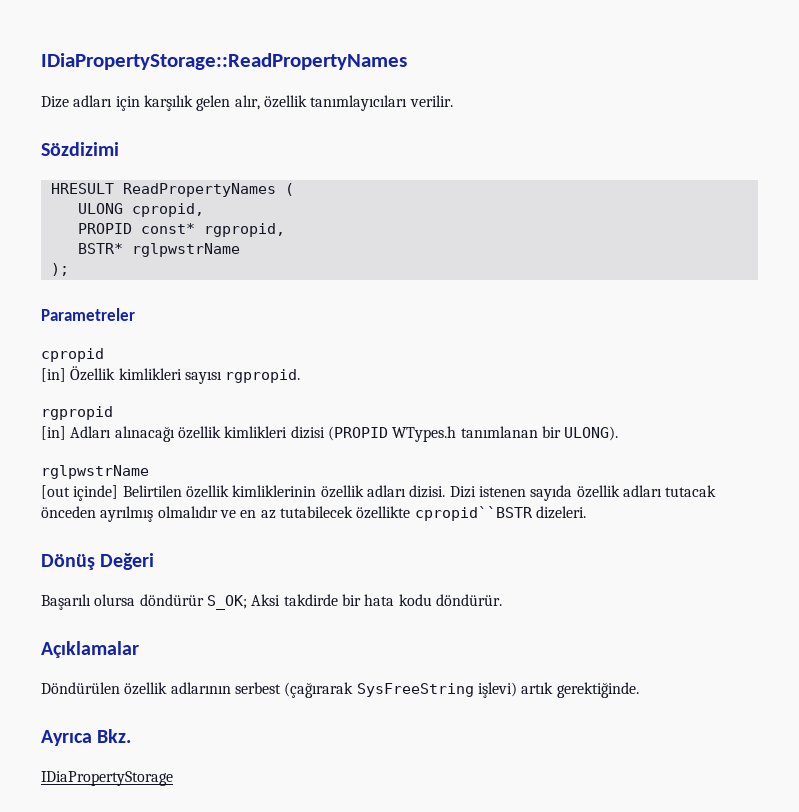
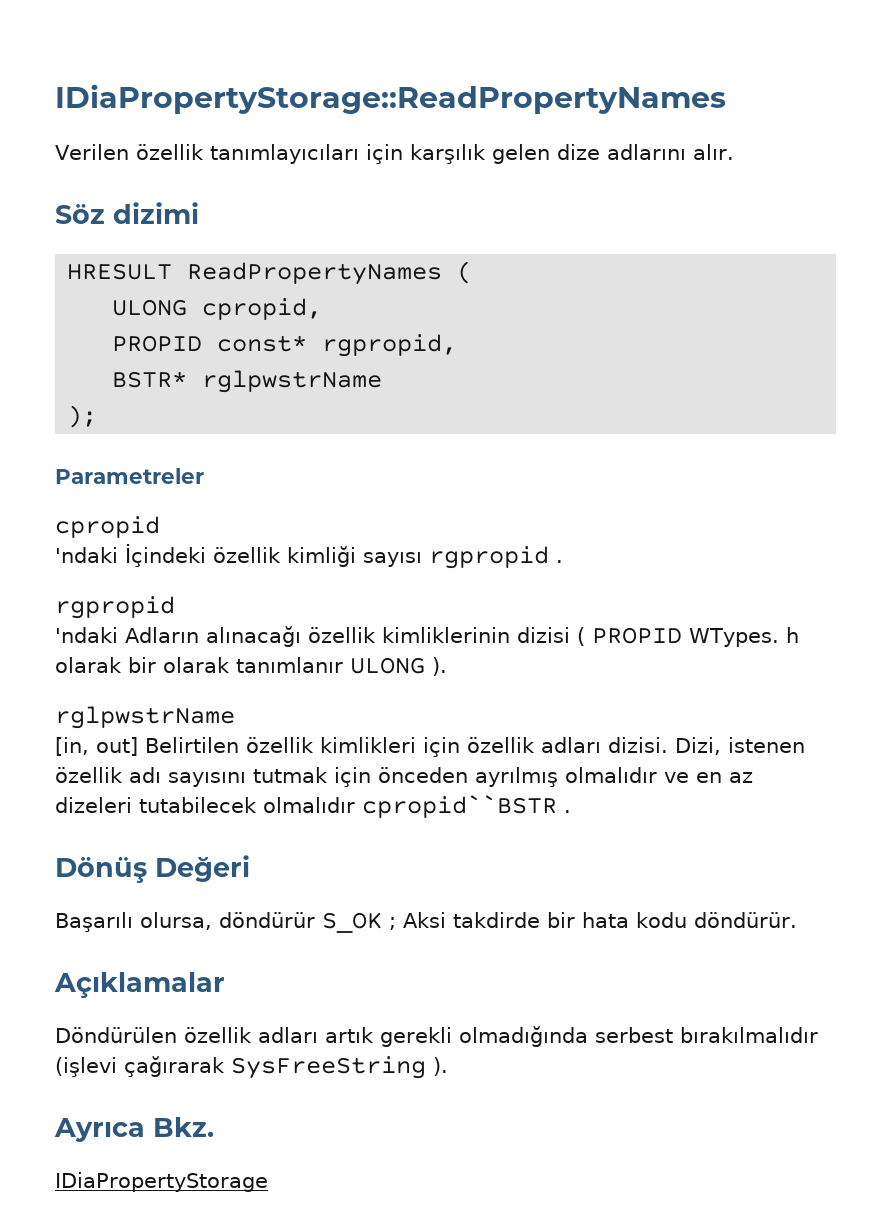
[41,95,453,111] [41,142,119,156] Dize adları için karşılık gelen alır, özellik tanımlayıcıları verilir. // Sözdizimi -> [55,144,734,164] [55,202,199,224] Verilen özellik tanımlayıcıları için karşılık gelen dize adlarını alır. // Söz dizimi
[41,366,301,384] [41,406,113,420] [41,426,619,442] [41,465,149,479] [41,485,717,501] [in] Özellik kimlikleri sayısı rgpropid. // rgpropid // [in] Adları alınacağı özellik kimlikleri dizisi (PROPID WTypes.h tanımlanan bir ULONG). // rglpwstrName // [out içinde] Belirtilen özellik kimliklerinin özellik adları dizisi. Dizi istenen sayıda özellik adları tutacak -> [55,544,563,569] [55,596,175,619] [55,626,799,647] [55,657,447,676] [55,706,235,729] [55,737,805,757] [55,767,371,787] 'ndaki İçindeki özellik kimliği sayısı rgpropid . // rgpropid // 'ndaki Adların alınacağı özellik kimliklerinin dizisi ( PROPID WTypes. h olarak bir olarak tanımlanır ULONG ). // rglpwstrName // [in, out] Belirtilen özellik kimlikleri için özellik adları dizisi. Dizi, istenen özellik adı sayısını tutmak için
[279,506,586,521] tutabilecek özellikte cpropid``BSTR dizeleri. -> [55,795,571,818] dizeleri tutabilecek olmalıdır cpropid``BSTR .
[94,594,247,610] olursa döndürür S_OK; -> [140,912,396,933] olursa, döndürür S_OK ;
[170,682,639,698] adlarının serbest (çağırarak SysFreeString işlevi) artık gerektiğinde. -> [258,1026,818,1047] [55,1056,448,1079] adları artık gerekli olmadığında serbest bırakılmalıdır (işlevi çağırarak SysFreeString ).

